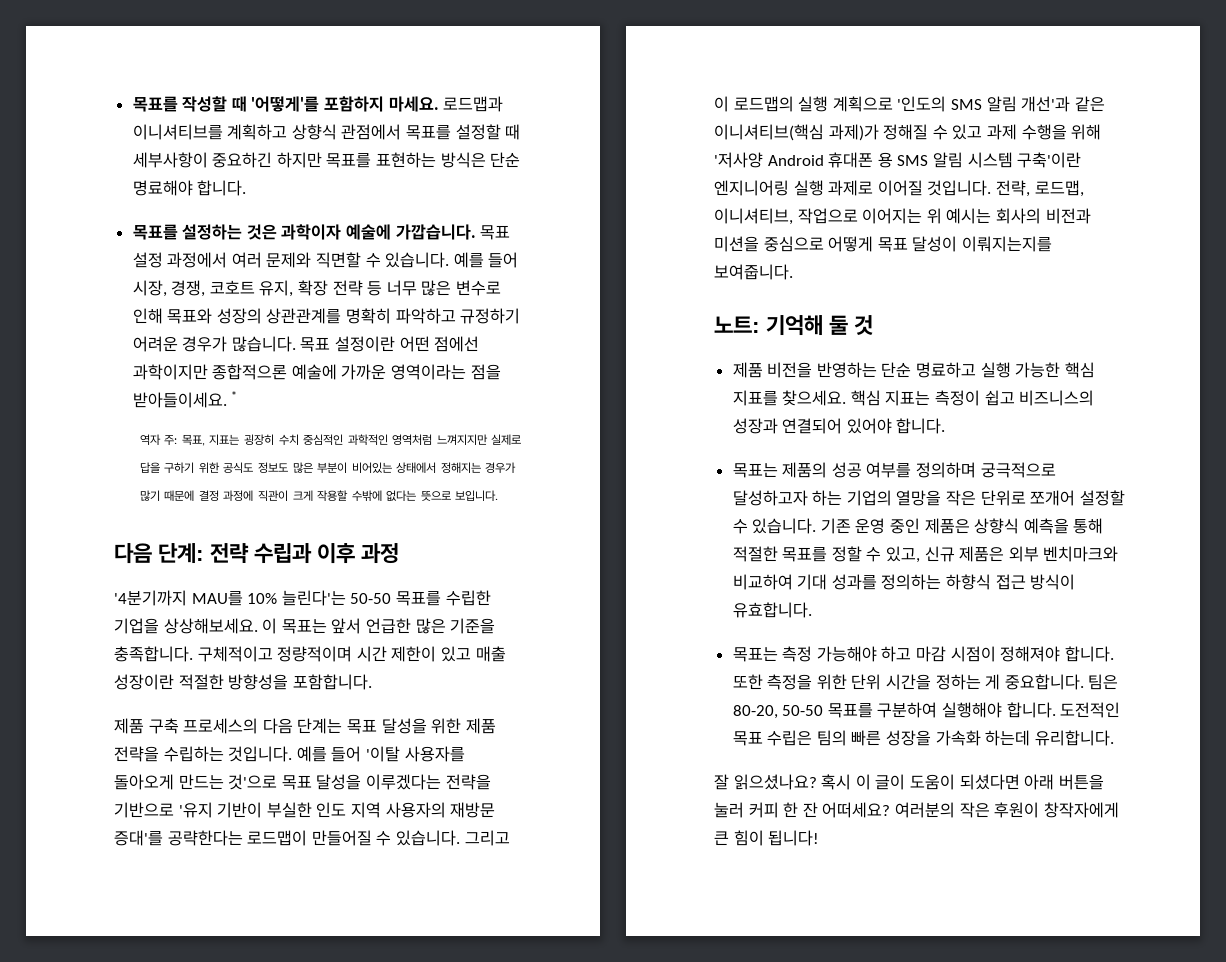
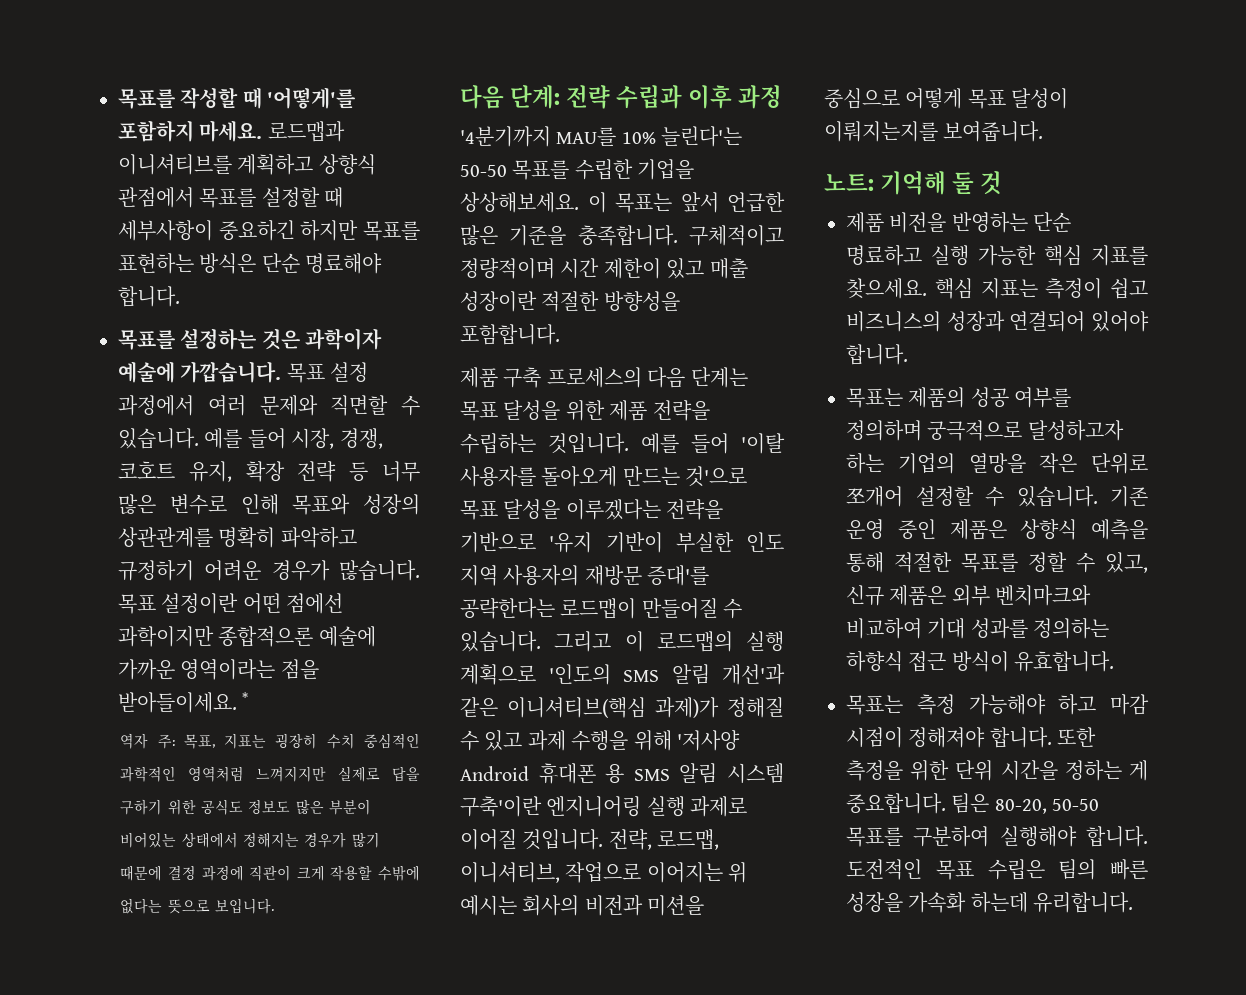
[714,774,1104,790] [714,802,1119,818] [714,830,820,846] // 잘 읽으셨나요? 혹시 이 글이 도움이 되셨다면 아래 버튼을 눌러 커피 한 잔 어떠세요? 여러분의 작은 후원이 창작자에게 큰 힘이 됩니다! -> (1134, 902) none

